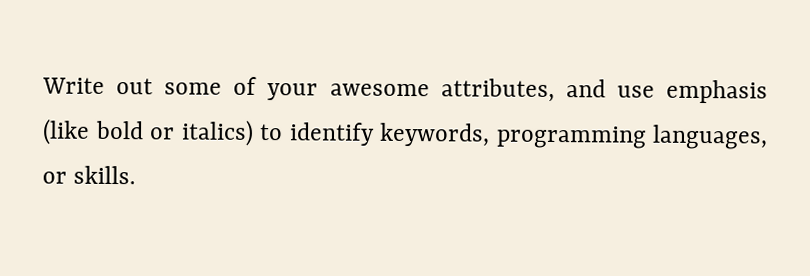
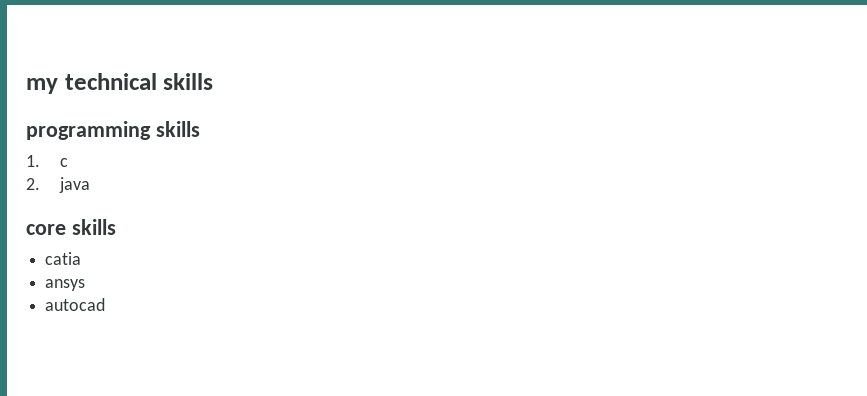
[42,76,768,104] [42,118,768,150] [42,165,137,185] Write out some of your awesome attributes, and use emphasis (like bold or italics) to identify keywords, programming languages, or skills. -> [26,73,214,94] [26,121,200,140] [26,155,68,167] [26,177,90,193] [26,219,116,235] [45,252,82,265] [45,279,86,291] [45,298,106,311] my technical skills // programming skills // 1. c // 2. java // core skills // catia // ansys // autocad

